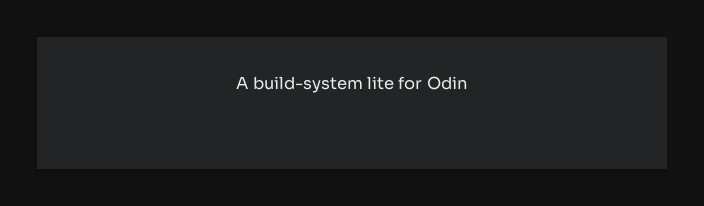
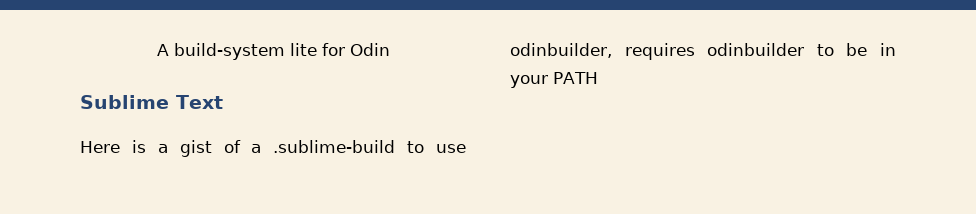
(468, 83) none -> [80,95,223,109] [80,140,466,157] [510,43,896,60] [510,72,598,88] // Sublime Text // Here is a gist of a .sublime-build to use odinbuilder, requires odinbuilder to be in your PATH

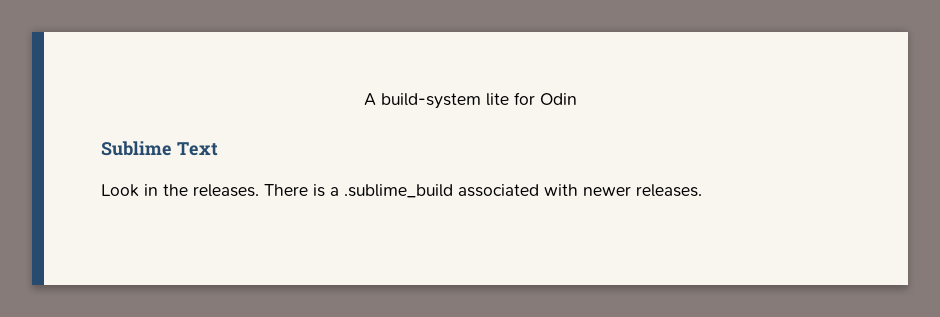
[80,140,466,157] [510,43,896,60] [510,72,598,88] Here is a gist of a .sublime-build to use odinbuilder, requires odinbuilder to be in your PATH -> [101,184,702,198] Look in the releases. There is a .sublime_build associated with newer releases.

